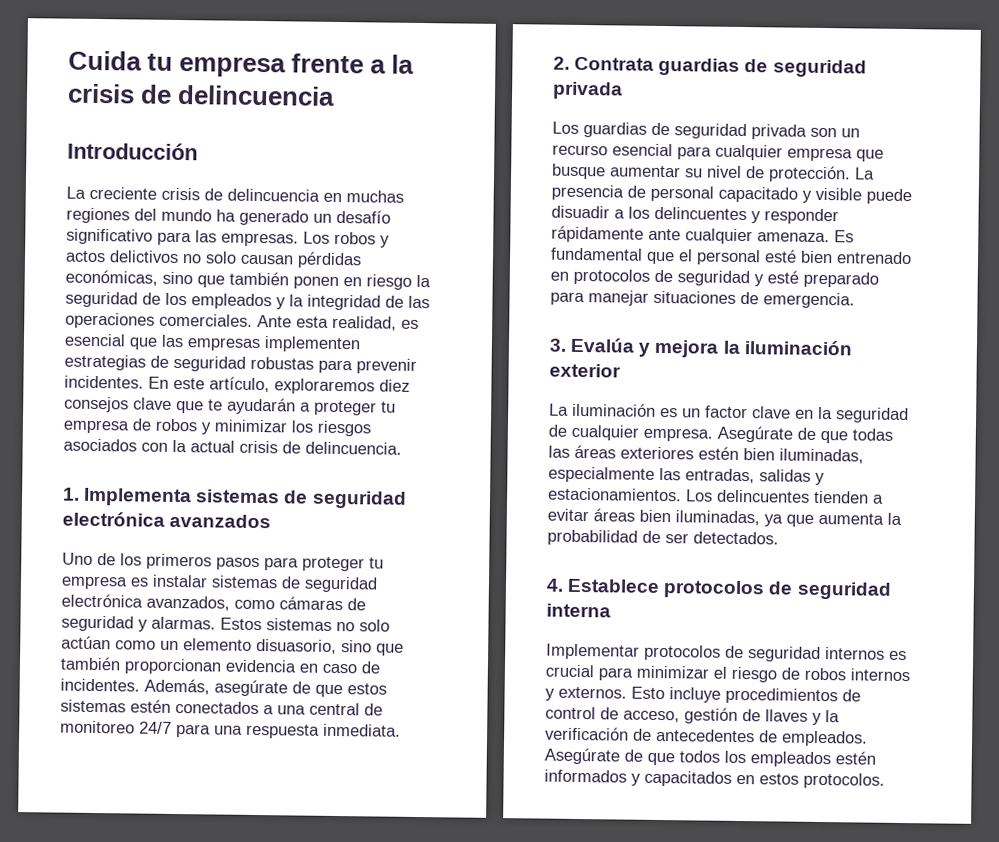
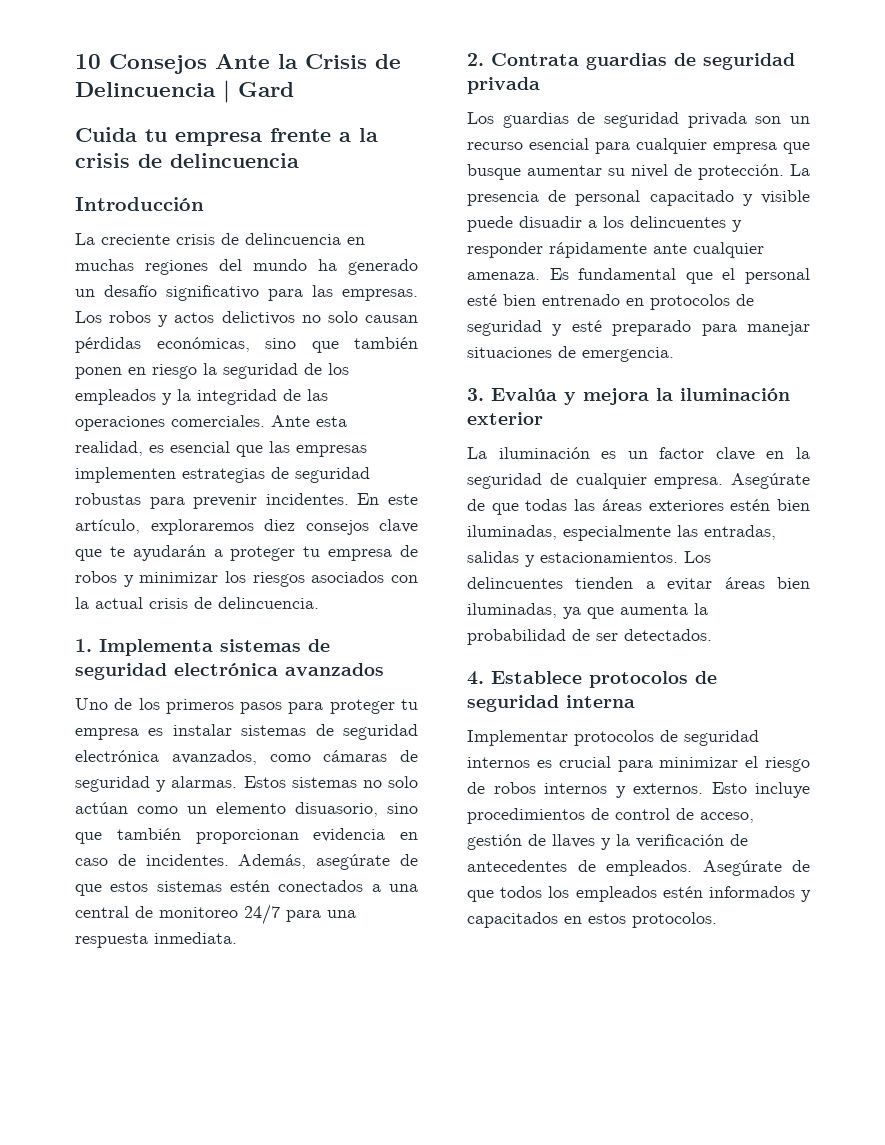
(68, 60) none -> [75,54,401,74] [75,80,294,103] 10 Consejos Ante la Crisis de Delincuencia | Gard //

